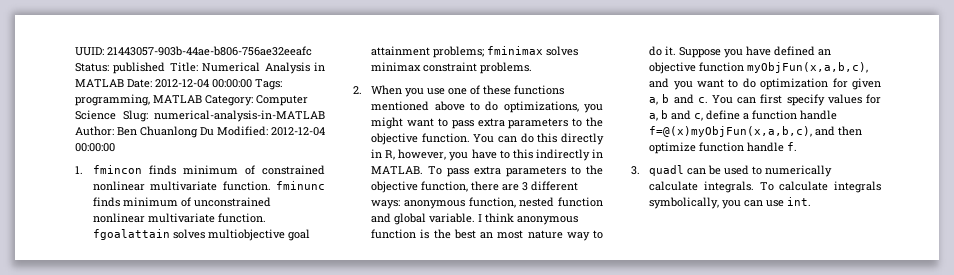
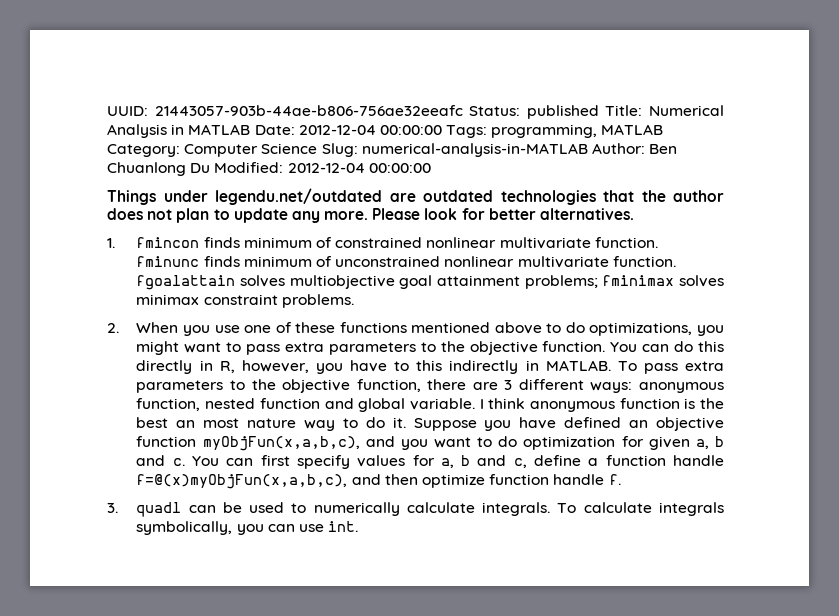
(115, 147) none -> [107,188,724,205] [107,208,635,223] // Things under legendu.net/outdated are outdated technologies that the author does not plan to update any more. Please look for better alternatives.

